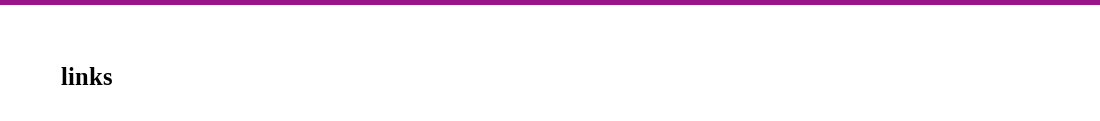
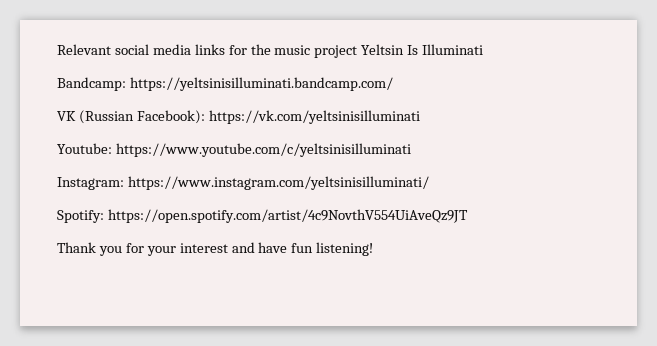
[61,67,113,85] links -> [57,44,484,58] [57,77,393,91] [57,110,420,124] [57,143,411,157] [57,176,429,190] [57,209,468,223] [57,242,374,256] Relevant social media links for the music project Yeltsin Is Illuminati // Bandcamp: https://yeltsinisilluminati.bandcamp.com/ // VK (Russian Facebook): https://vk.com/yeltsinisilluminati // Youtube: https://www.youtube.com/c/yeltsinisilluminati // Instagram: https://www.instagram.com/yeltsinisilluminati/ // Spotify: https://open.spotify.com/artist/4c9NovthV554UiAveQz9JT // Thank you for your interest and have fun listening!

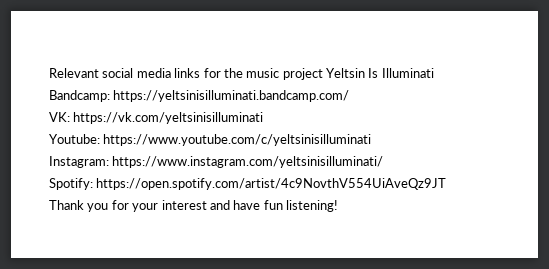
[57,110,205,124] VK (Russian Facebook): -> [49,112,70,122] VK:

